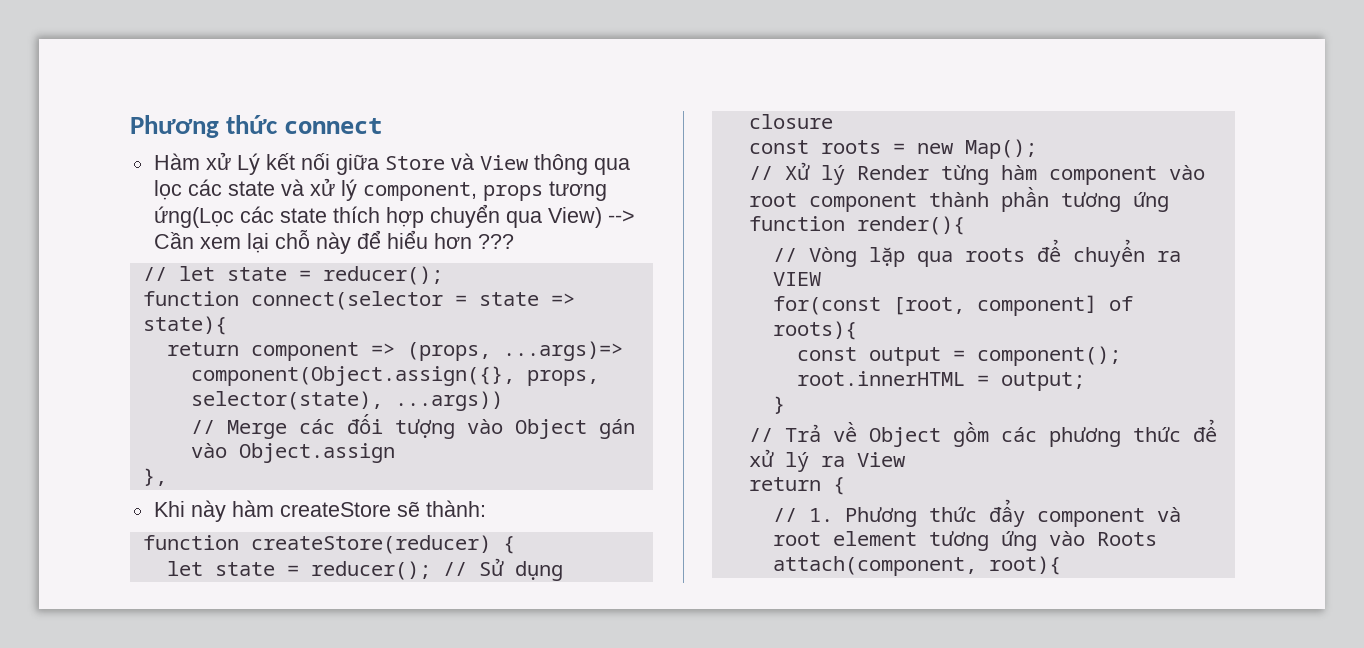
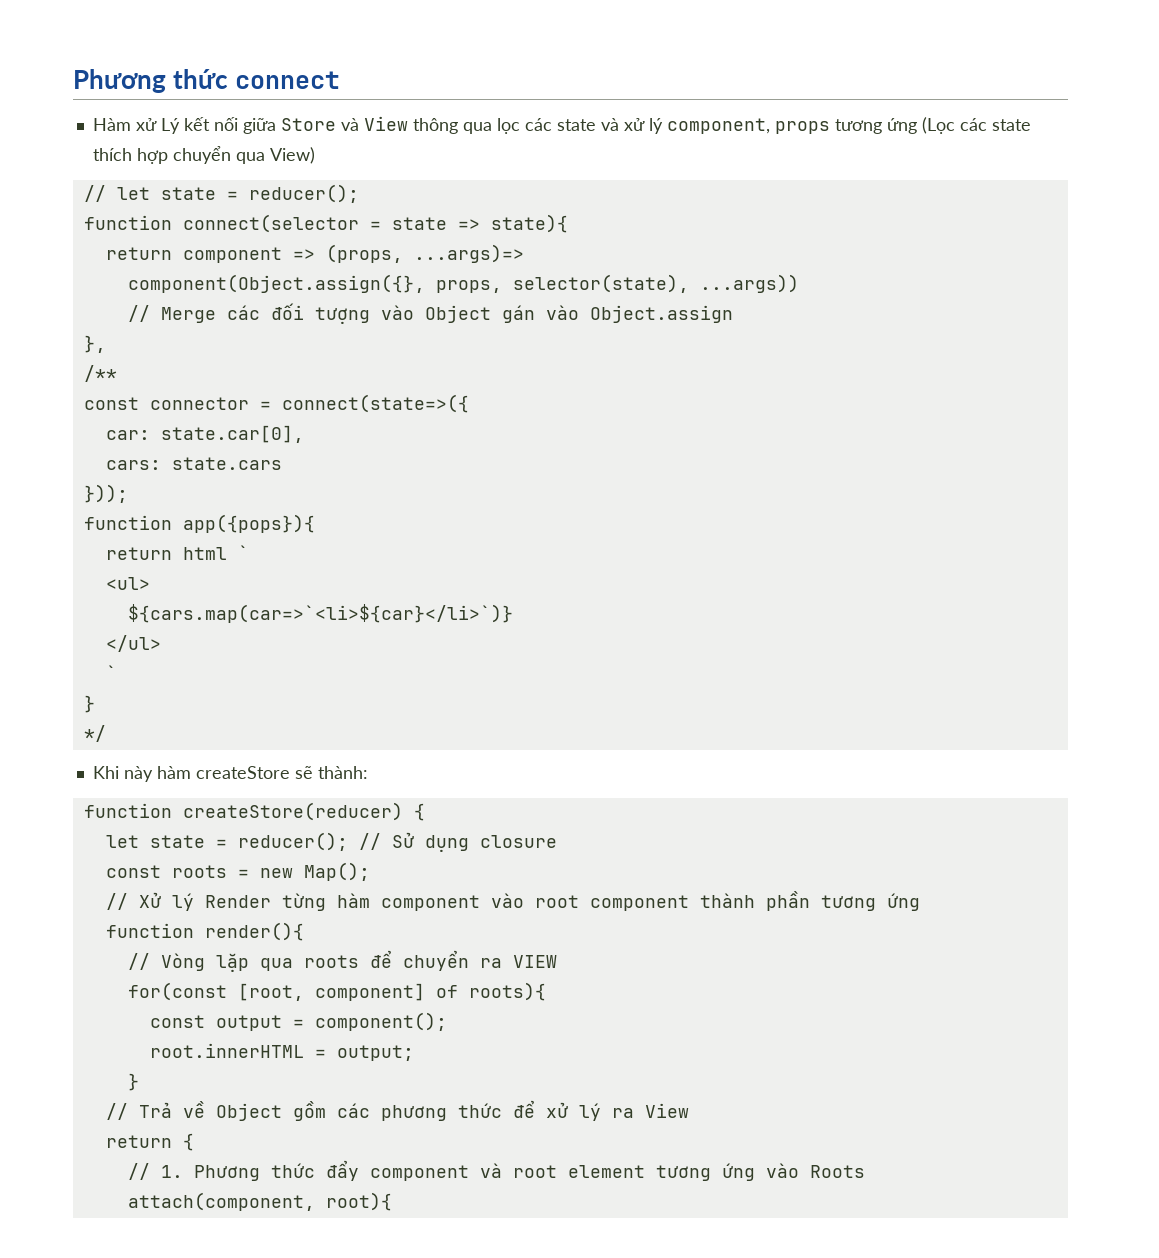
[153,206,234,228] ứng(Lọc -> [886,117,955,134] ứng (Lọc
[607,210,635,223] [153,230,514,254] --> Cần xem lại chỗ này để hiểu hơn ??? -> (315, 155) none
(167, 477) none -> [83,365,117,382] [83,394,469,413] [105,425,304,443] [105,457,282,470] [83,484,128,503] [83,514,315,533] [105,545,249,560] [105,577,150,590] [127,604,513,623] [105,635,161,652] [105,665,117,680] [83,695,95,713] [83,725,106,742] // /** // const connector = connect(state=>({ // car: state.car[0], // cars: state.cars // })); // function app({pops}){ // return html ` // <ul> // ${cars.map(car=>`<li>${car}</li>`)} // </ul> // ` // } // */

